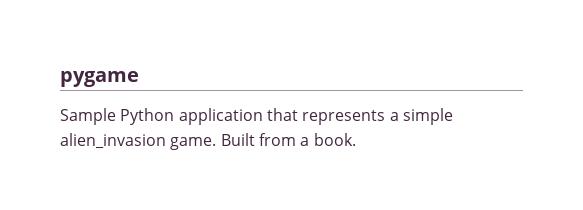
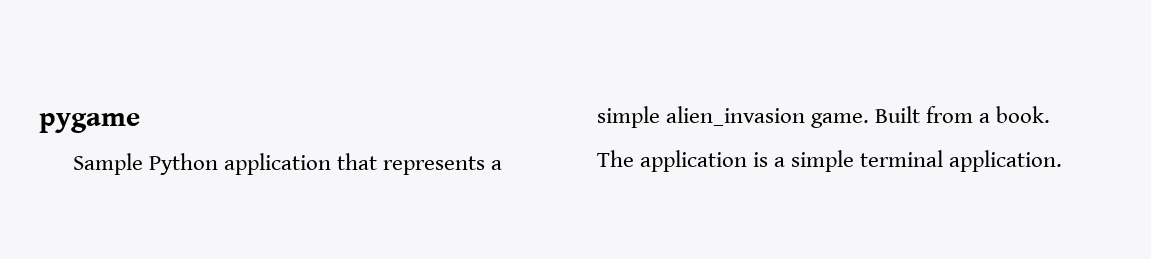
(356, 139) none -> [597,150,1063,172] // The application is a simple terminal application.

